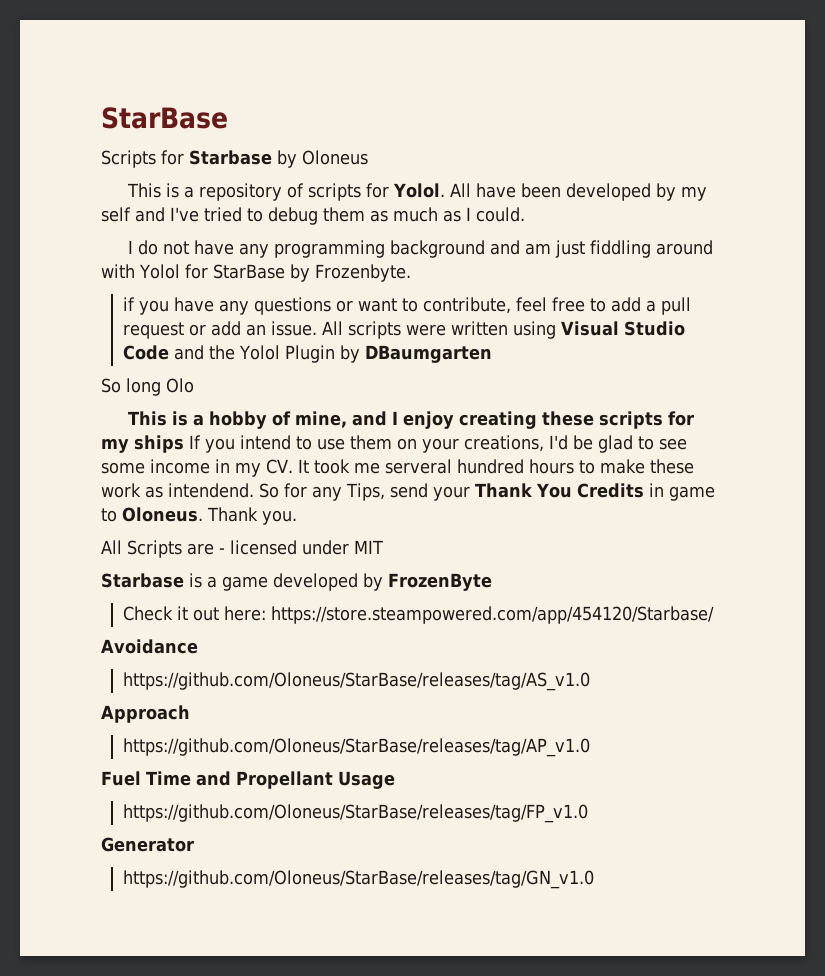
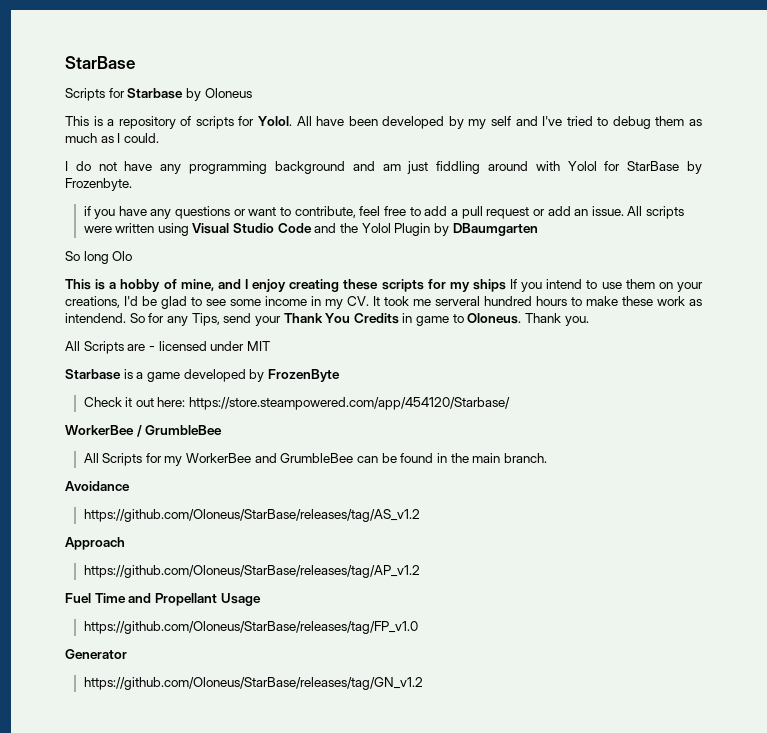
(715, 615) none -> [65,425,223,437] [83,453,547,466] // WorkerBee / GrumbleBee // All Scripts for my WorkerBee and GrumbleBee can be found in the main branch.
[123,672,591,691] https://github.com/Oloneus/StarBase/releases/tag/AS_v1.0 -> [83,509,420,522] https://github.com/Oloneus/StarBase/releases/tag/AS_v1.2
[123,738,591,757] https://github.com/Oloneus/StarBase/releases/tag/AP_v1.0 -> [83,565,420,578] https://github.com/Oloneus/StarBase/releases/tag/AP_v1.2
[123,870,595,889] https://github.com/Oloneus/StarBase/releases/tag/GN_v1.0 -> [83,677,423,690] https://github.com/Oloneus/StarBase/releases/tag/GN_v1.2

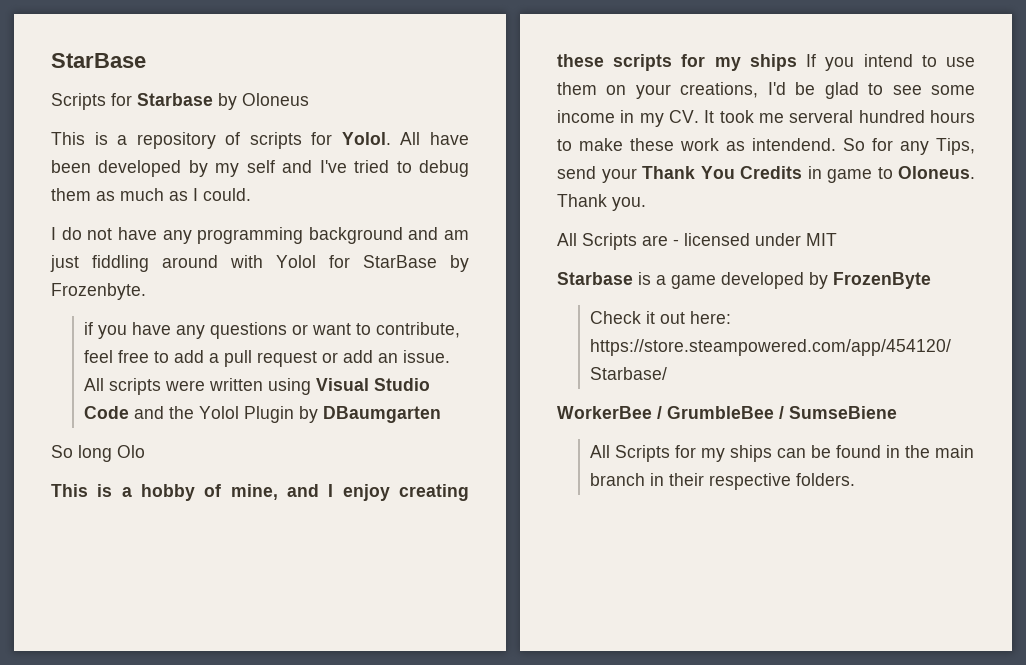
(223, 430) none -> [779,406,897,419] / SumseBiene
[186,453,354,463] WorkerBee and GrumbleBee -> [730,445,773,462] ships
[503,453,547,463] [65,481,130,491] [83,509,420,522] [65,537,125,550] [83,565,420,578] [65,593,261,606] [83,621,418,634] [65,649,127,659] [83,677,423,690] branch. // Avoidance // https://github.com/Oloneus/StarBase/releases/tag/AS_v1.2 // Approach // https://github.com/Oloneus/StarBase/releases/tag/AP_v1.2 // Fuel Time and Propellant Usage // https://github.com/Oloneus/StarBase/releases/tag/FP_v1.0 // Generator // https://github.com/Oloneus/StarBase/releases/tag/GN_v1.2 -> [590,473,856,490] branch in their respective folders.

